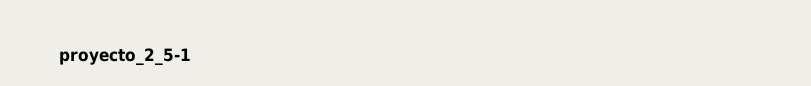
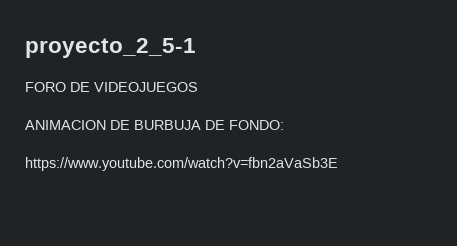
(191, 57) none -> [25,82,198,92] [25,120,284,130] [25,157,338,171] // FORO DE VIDEOJUEGOS // ANIMACION DE BURBUJA DE FONDO: // https://www.youtube.com/watch?v=fbn2aVaSb3E

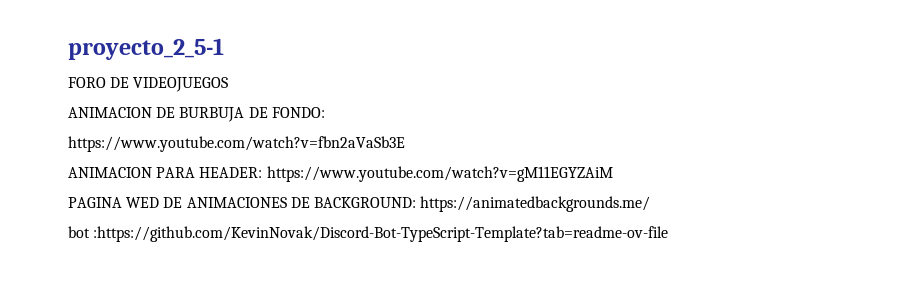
(338, 164) none -> [68,166,613,182] [68,196,651,212] [68,226,669,242] // ANIMACION PARA HEADER: https://www.youtube.com/watch?v=gM11EGYZAiM // PAGINA WED DE ANIMACIONES DE BACKGROUND: https://animatedbackgrounds.me/ // bot :https://github.com/KevinNovak/Discord-Bot-TypeScript-Template?tab=readme-ov-file

